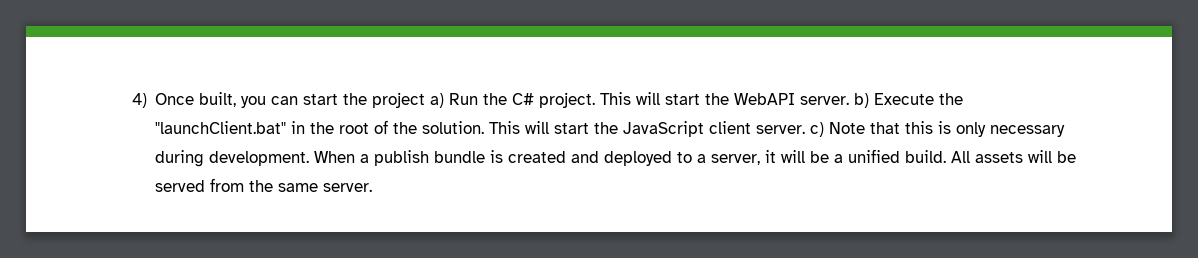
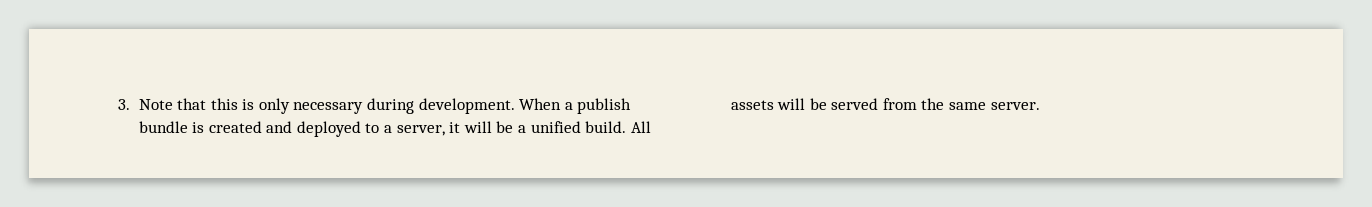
[131,92,964,108] [155,120,825,137] 4) Once built, you can start the project a) Run the C# project. This will start the WebAPI server. b) Execute the "launchClient.bat" in the root of the solution. This will start the JavaScript client server. c) -> [118,99,131,110] 3.

